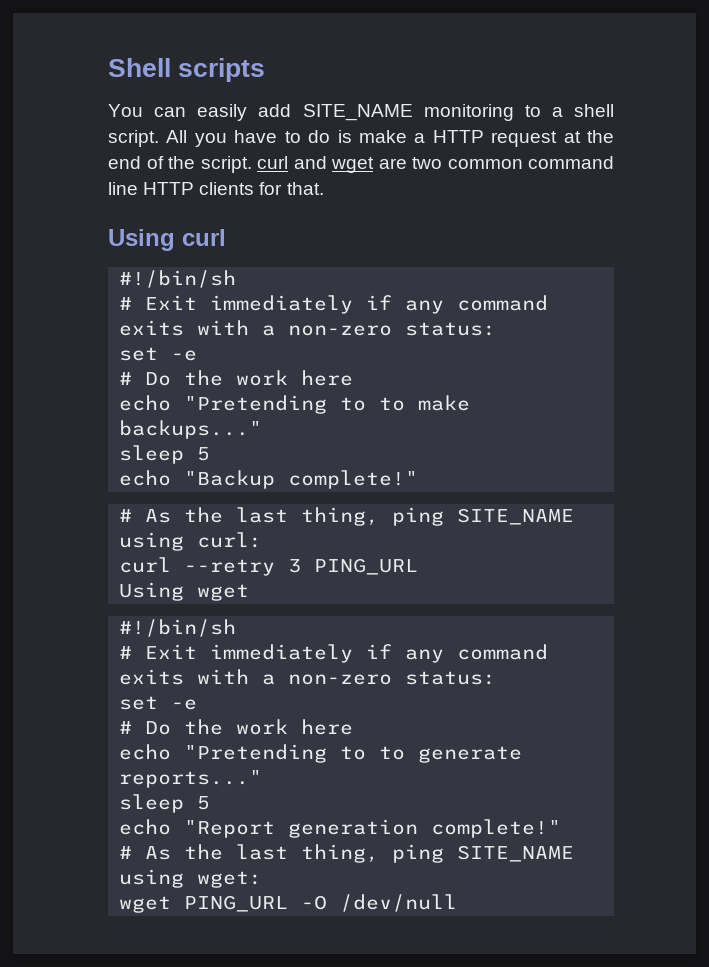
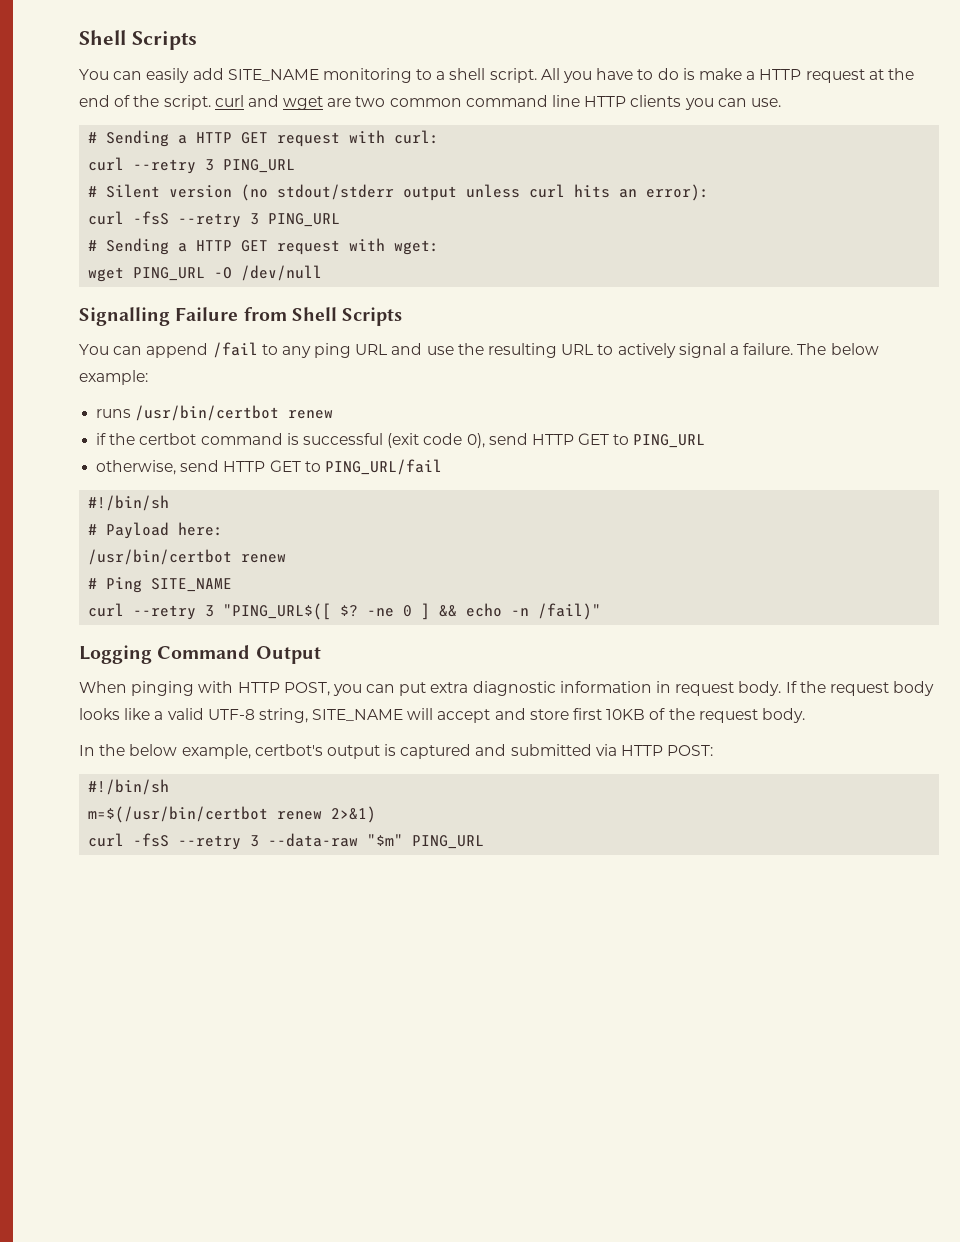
[108,58,266,82] Shell scripts -> [79,30,197,50] Shell Scripts
[259,182,324,195] [108,229,226,251] [119,270,237,288] [119,295,549,314] [119,320,497,336] [119,347,198,361] [119,370,354,386] [119,395,471,414] [119,420,263,439] [119,445,211,464] [119,470,419,489] [119,507,575,526] [119,532,185,551] for that. // Using curl // #!/bin/sh // # Exit immediately if any command exits with a non-zero status: // set -e // # Do the work here // echo "Pretending to to make backups..." // sleep 5 // echo "Backup complete!" // # As the last thing, ping SITE_NAME using -> [684,98,781,110] [88,130,386,147] you can use. // # Sending a HTTP GET request with
[119,582,250,601] [119,619,237,637] [119,644,549,663] [119,669,497,685] [119,696,198,710] [119,719,354,735] [119,744,523,763] [119,770,263,788] [119,794,211,813] [119,819,562,838] [119,844,575,863] [119,869,185,888] Using wget // #!/bin/sh // # Exit immediately if any command exits with a non-zero status: // set -e // # Do the work here // echo "Pretending to to generate reports..." // sleep 5 // echo "Report generation complete!" // # As the last thing, ping SITE_NAME using -> [88,184,710,201] [88,211,341,228] [88,238,386,255] # Silent version (no stdout/stderr output unless curl hits an error): // curl -fsS --retry 3 PING_URL // # Sending a HTTP GET request with
(458, 903) none -> [79,307,403,326] [79,342,879,358] [79,370,148,385] [96,405,334,421] [96,433,706,448] [96,459,442,475] [88,495,170,511] [88,522,224,539] [88,549,287,565] [88,577,233,593] [88,603,602,620] [79,645,321,664] [79,681,935,696] [79,708,805,723] [79,744,714,759] [88,779,170,795] [88,806,377,823] [88,833,485,850] // Signalling Failure from Shell Scripts // You can append /fail to any ping URL and use the resulting URL to actively signal a failure. The below example: // runs /usr/bin/certbot renew // if the certbot command is successful (exit code 0), send HTTP GET to PING_URL // otherwise, send HTTP GET to PING_URL/fail // #!/bin/sh // # Payload here: // /usr/bin/certbot renew // # Ping SITE_NAME // curl --retry 3 "PING_URL$([ $? -ne 0 ] && echo -n /fail)" // Logging Command Output // When pinging with HTTP POST, you can put extra diagnostic information in request body. If the request body looks like a valid UTF-8 string, SITE_NAME will accept and store first 10KB of the request body. // In the below example, certbot's output is captured and submitted via HTTP POST: // #!/bin/sh // m=$(/usr/bin/certbot renew 2>&1) // curl -fsS --retry 3 --data-raw "$m" PING_URL

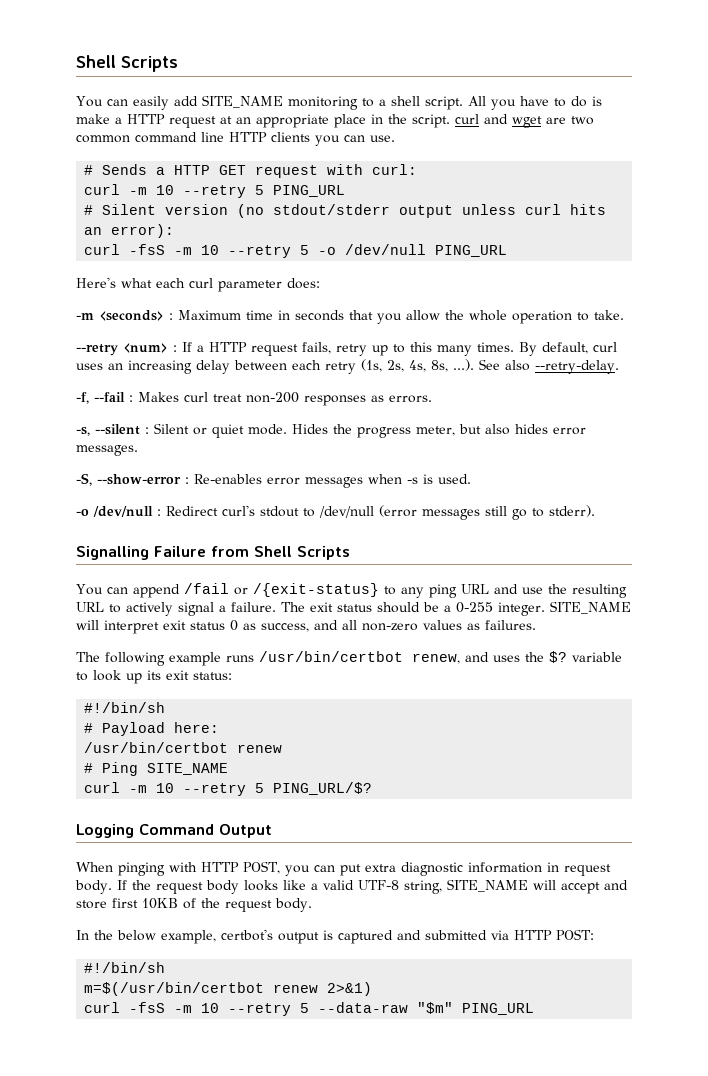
[887,68,914,80] [79,95,131,107] the end of -> [236,114,383,128] an appropriate place in
[106,130,170,147] Sending -> [102,164,148,175] Sends
[133,159,215,174] --retry 3 -> [129,185,265,198] -m 10 --retry 5
[178,213,341,228] [88,238,440,255] [88,265,323,282] --retry 3 PING_URL // # Sending a HTTP GET request with wget: // wget PING_URL -O /dev/null -> [174,244,508,258] [76,277,320,292] [76,310,624,324] [76,342,617,356] [76,359,619,374] [76,392,432,406] [76,423,586,438] [76,445,138,456] [76,473,471,488] [76,505,595,520] -m 10 --retry 5 -o /dev/null PING_URL // Here's what each curl parameter does: // -m <seconds> : Maximum time in seconds that you allow the whole operation to take. // --retry <num> : If a HTTP request fails, retry up to this many times. By default, curl uses an increasing delay between each retry (1s, 2s, 4s, 8s, ...). See also --retry-delay. // -f, --fail : Makes curl treat non-200 responses as errors. // -s, --silent : Silent or quiet mode. Hides the progress meter, but also hides error messages. // -S, --show-error : Re-enables error messages when -s is used. // -o /dev/null : Redirect curl's stdout to /dev/null (error messages still go to stderr).
(258, 350) none -> [233,583,379,597] or /{exit-status}
[830,343,879,355] [79,370,148,385] [96,405,334,421] [96,433,706,448] [96,459,442,475] below example: // runs /usr/bin/certbot renew // if the certbot command is successful (exit code 0), send HTTP GET to PING_URL // otherwise, send HTTP GET to PING_URL/fail -> [310,601,631,616] [76,620,536,634] [76,651,622,666] [76,670,232,684] exit status should be a 0-255 integer. SITE_NAME will interpret exit status 0 as success, and all non-zero values as failures. // The following example runs /usr/bin/certbot renew, and uses the $? variable to look up its exit status:
[133,603,602,620] --retry 3 "PING_URL$([ $? -ne 0 ] && echo -n /fail)" -> [129,782,373,796] -m 10 --retry 5 PING_URL/$?
[178,835,260,850] --retry 3 -> [174,1003,310,1016] -m 10 --retry 5

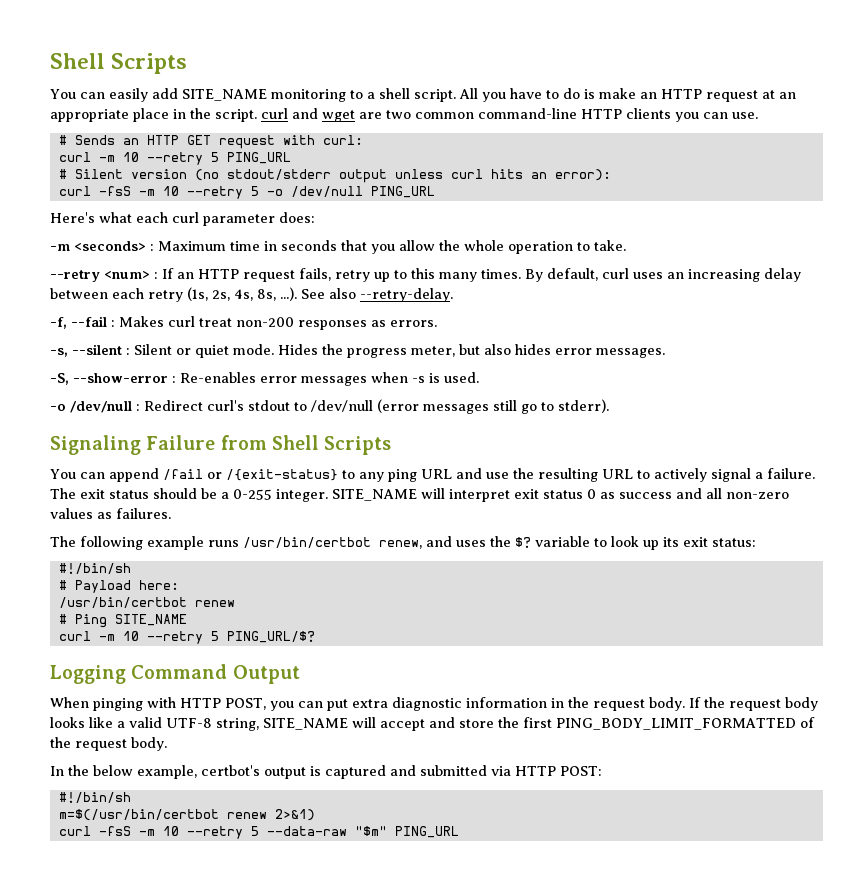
[115,117,122,124] a -> [639,92,657,99] an
[135,132,224,143] command line -> [478,108,577,119] command-line
[156,167,166,175] a -> [122,138,139,145] an
[197,345,204,352] a -> [177,272,194,279] an
[76,546,149,560] Signalling -> [50,435,141,455] Signaling
[261,623,309,632] success, -> [619,492,672,499] success
(559, 867) none -> [568,697,589,708] the
[112,898,178,909] first 10KB -> [498,717,796,730] the first PING_BODY_LIMIT_FORMATTED

